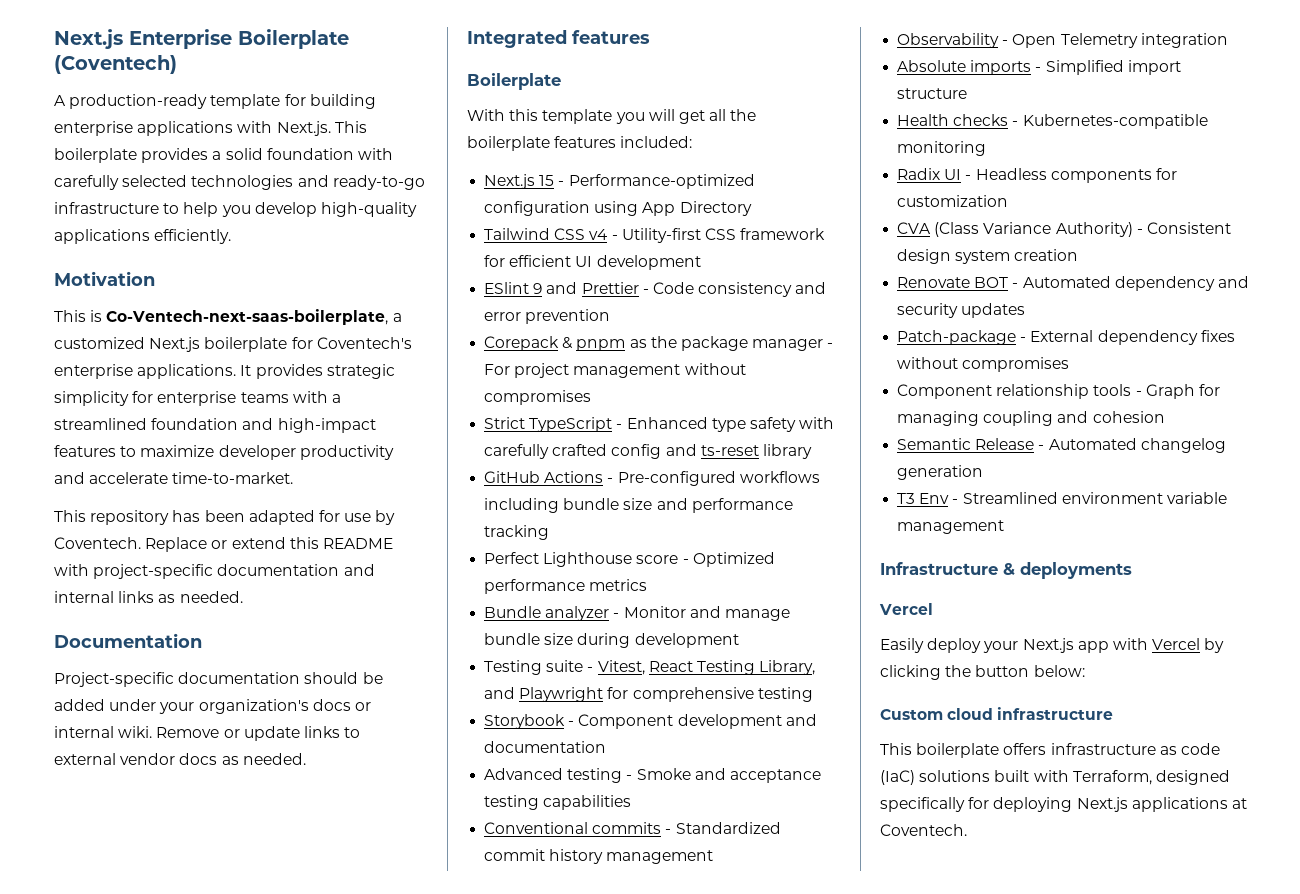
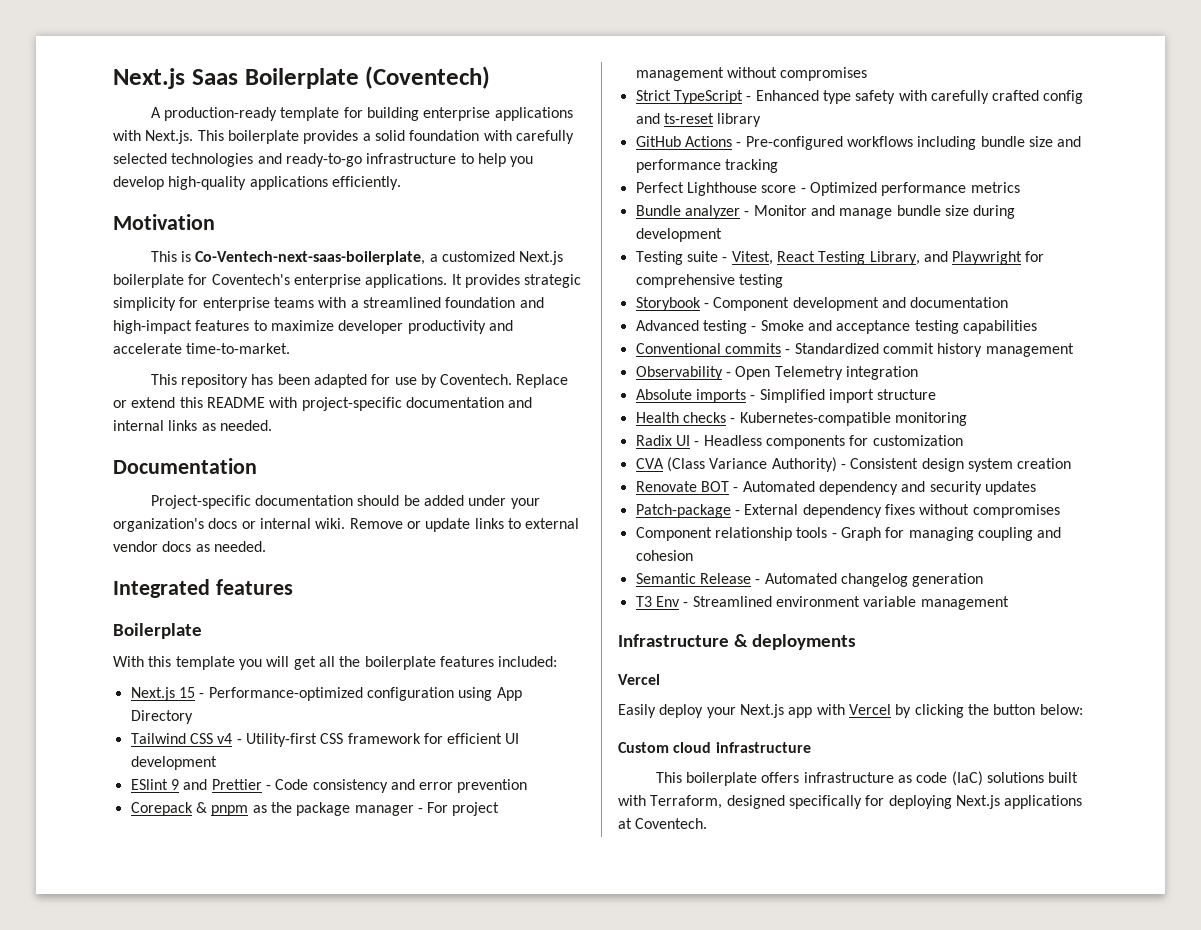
[54,29,232,49] Next.js Enterprise -> [113,68,238,89] Next.js Saas

